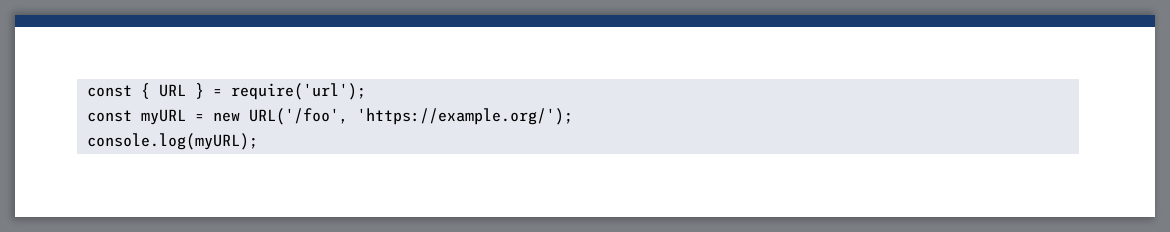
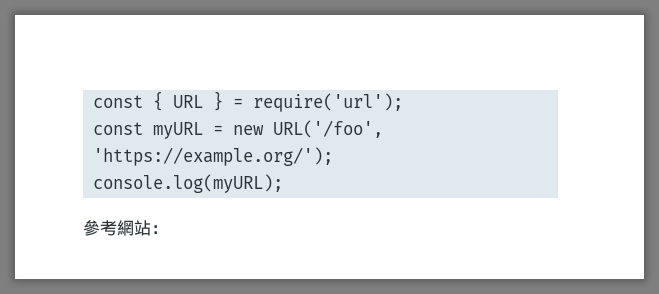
(259, 141) none -> [83,219,168,236] // 參考網站：

